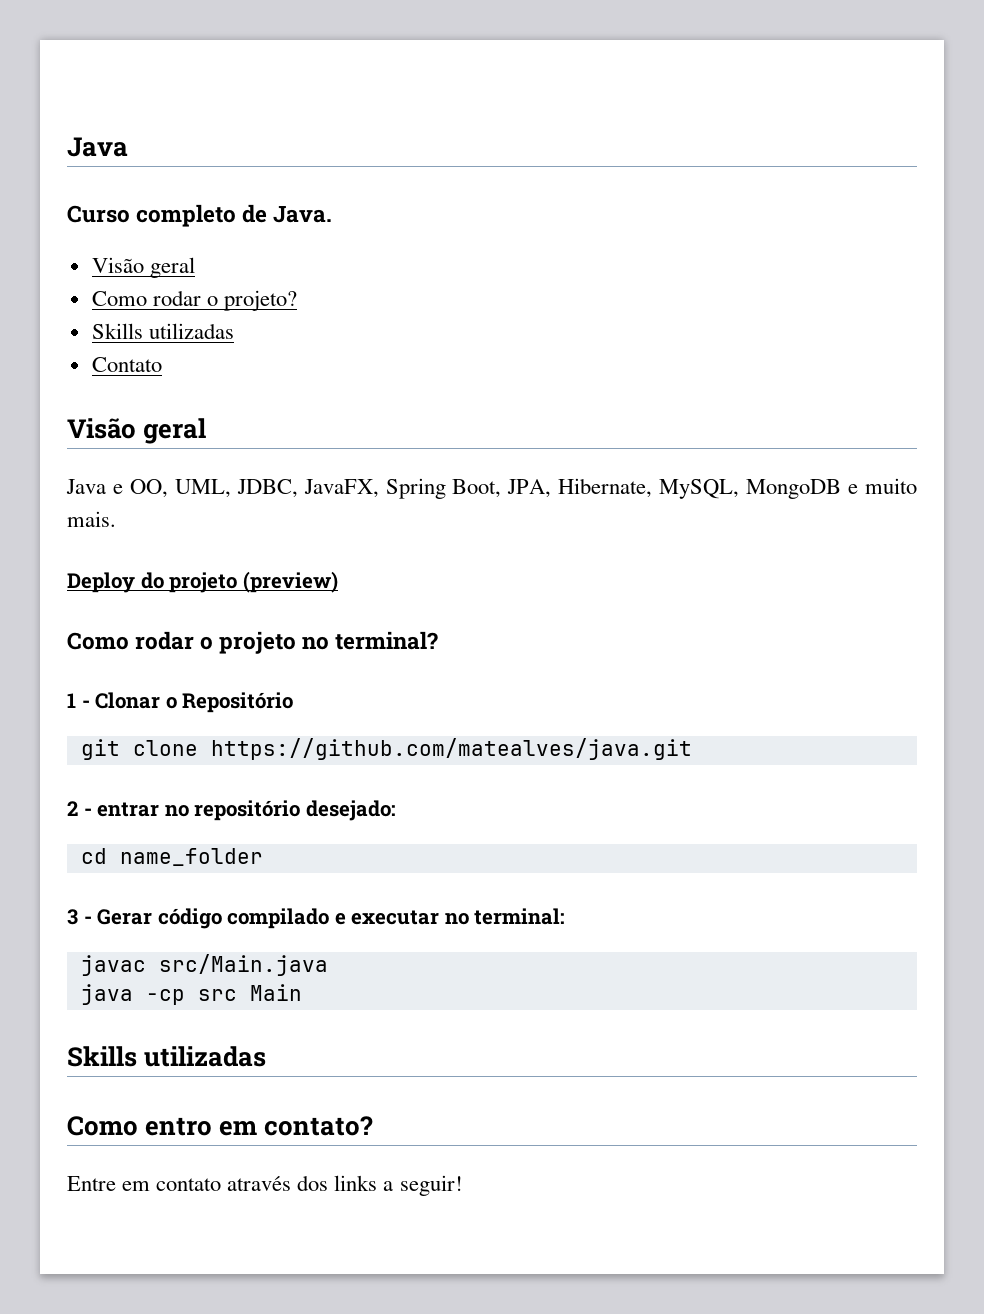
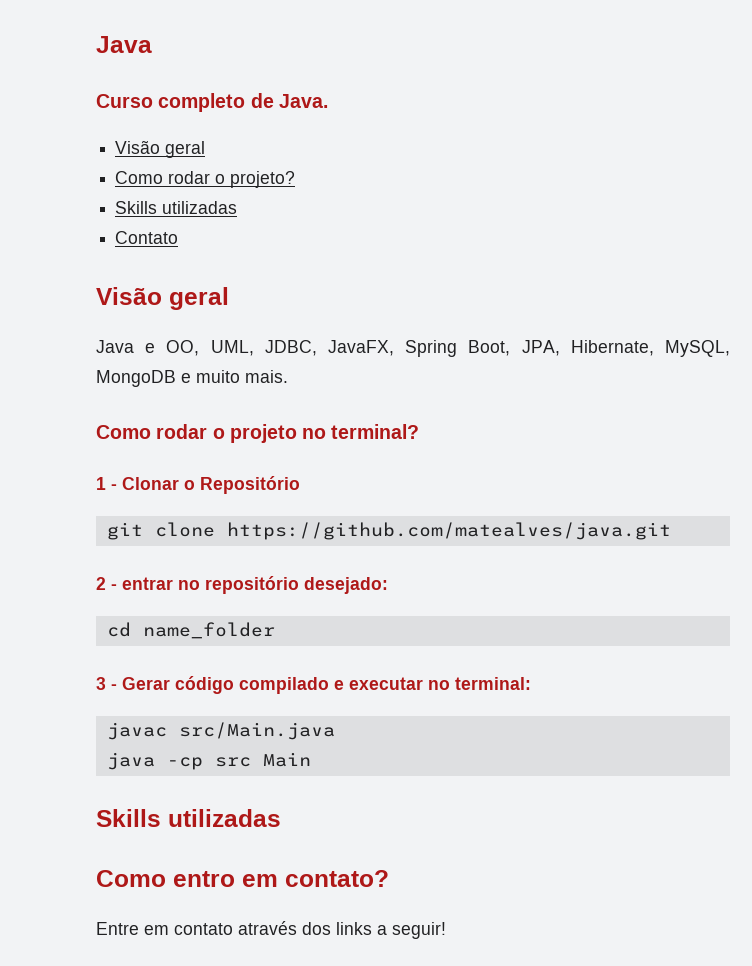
[67,571,338,593] // Deploy do projeto (preview) -> (288, 376) none

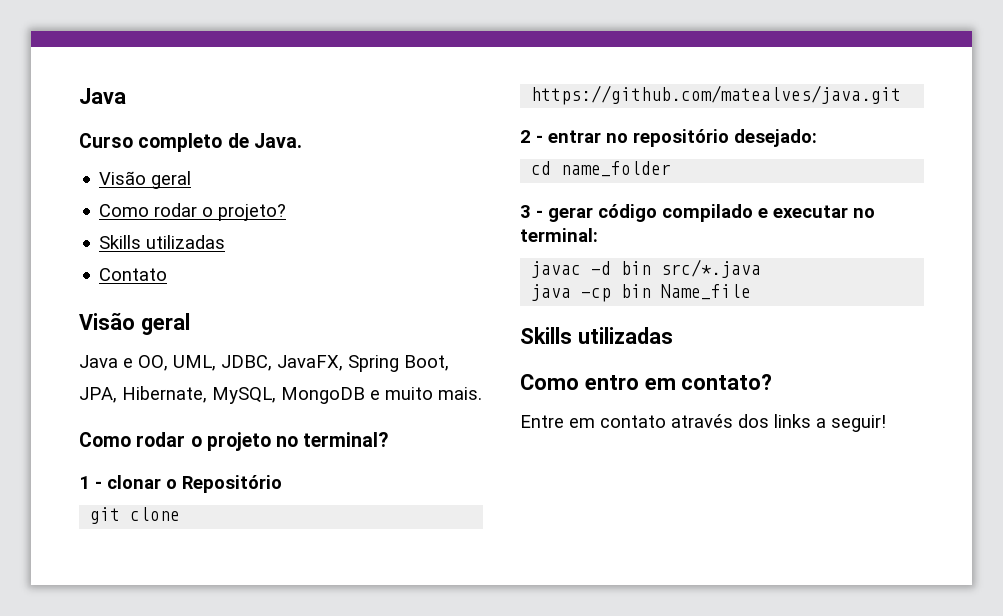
[122,477,179,490] Clonar -> [107,475,161,489] clonar
[122,677,170,690] Gerar -> [548,207,593,222] gerar
[178,722,335,740] src/Main.java -> [591,259,762,278] -d bin src/*.java
[214,752,311,767] src Main -> [621,284,752,300] bin Name_file

